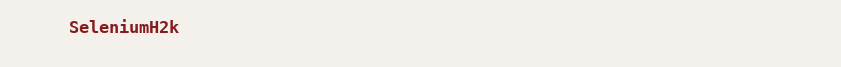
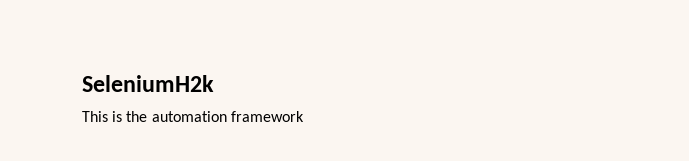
(179, 26) none -> [82,111,304,122] // This is the automation framework

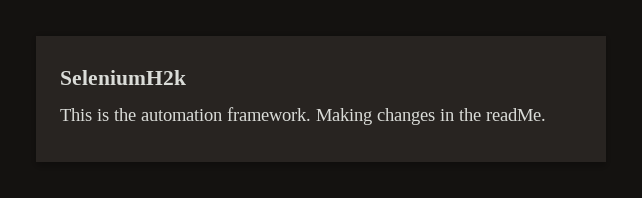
[230,111,304,122] framework -> [227,107,546,125] framework. Making changes in the readMe.

